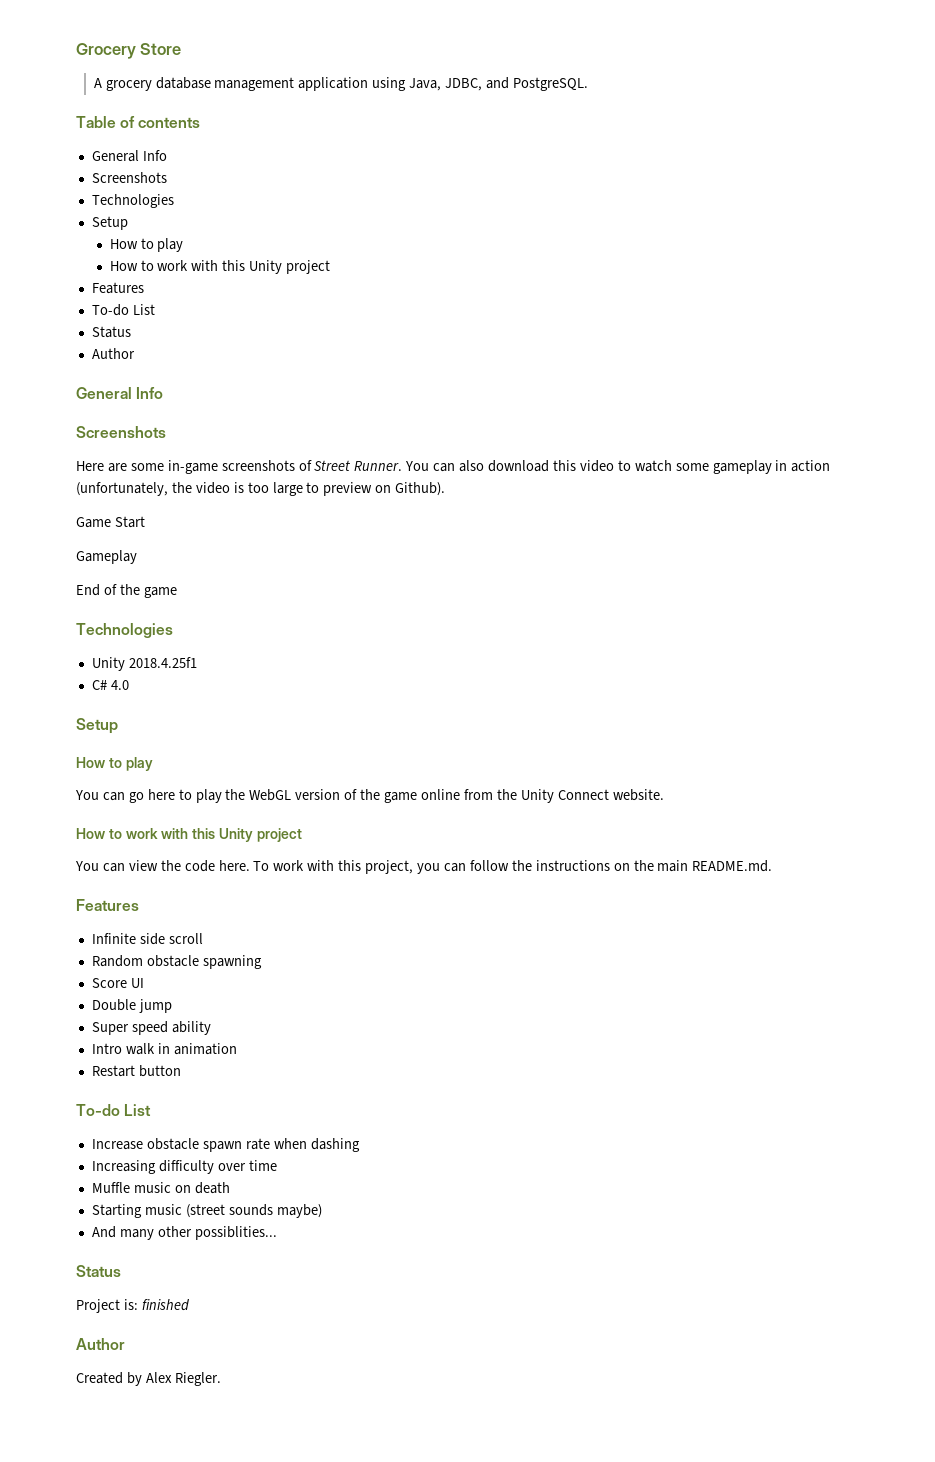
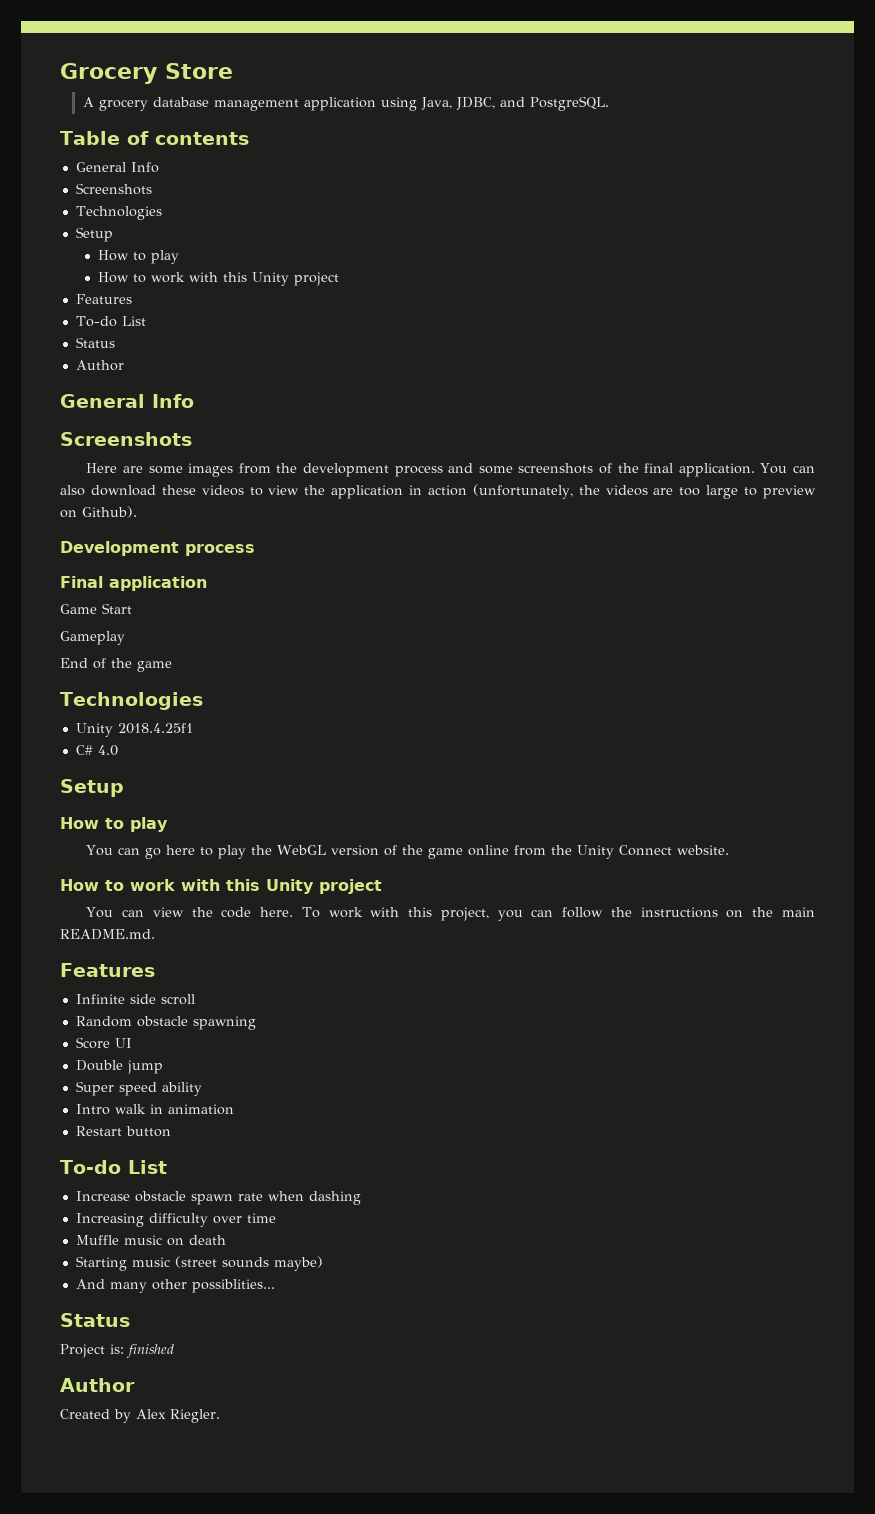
[167,460,772,474] in-game screenshots of Street Runner. You can also download this video to watch some gameplay -> [188,463,815,477] [60,485,404,499] images from the development process and some screenshots of the final application. You can also download these videos to view the application
[195,482,244,494] video is -> [605,485,674,496] videos are
(446, 489) none -> [60,541,255,556] [60,576,207,591] // Development process // Final application

